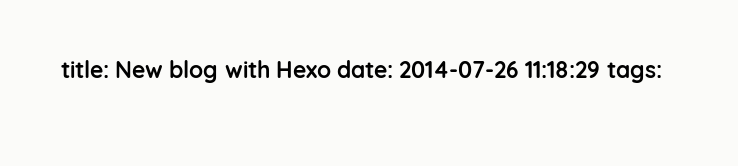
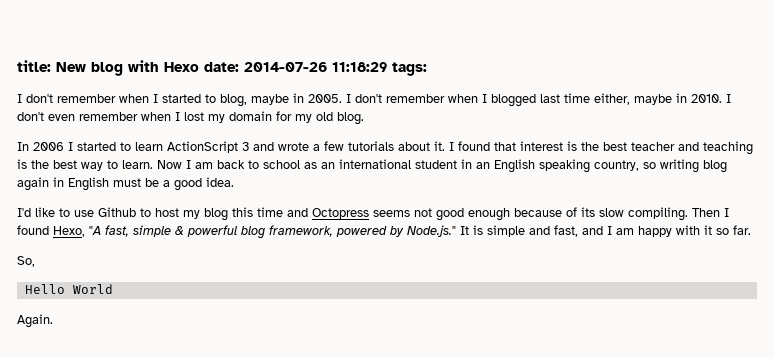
(662, 72) none -> [17,93,731,107] [17,111,364,125] [17,141,753,155] [17,159,727,173] [17,177,234,191] [17,207,729,221] [17,225,751,239] [17,256,35,267] [24,284,113,294] [17,314,53,328] // I don't remember when I started to blog, maybe in 2005. I don't remember when I blogged last time either, maybe in 2010. I don't even remember when I lost my domain for my old blog. // In 2006 I started to learn ActionScript 3 and wrote a few tutorials about it. I found that interest is the best teacher and teaching is the best way to learn. Now I am back to school as an international student in an English speaking country, so writing blog again in English must be a good idea. // I'd like to use Github to host my blog this time and Octopress seems not good enough because of its slow compiling. Then I found Hexo, "A fast, simple & powerful blog framework, powered by Node.js." It is simple and fast, and I am happy with it so far. // So, // Hello World // Again.

